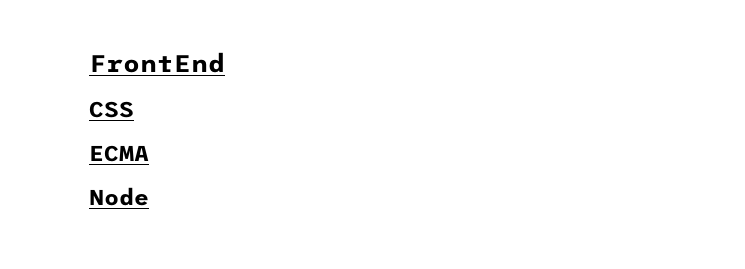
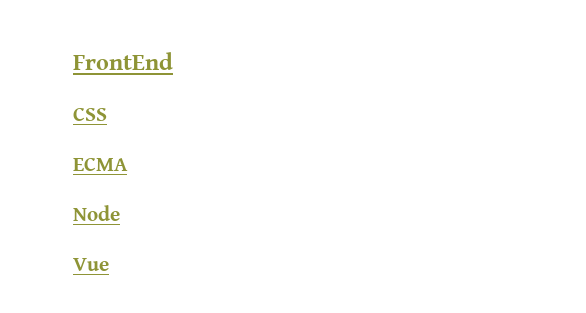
(149, 196) none -> [73,258,109,271] // Vue

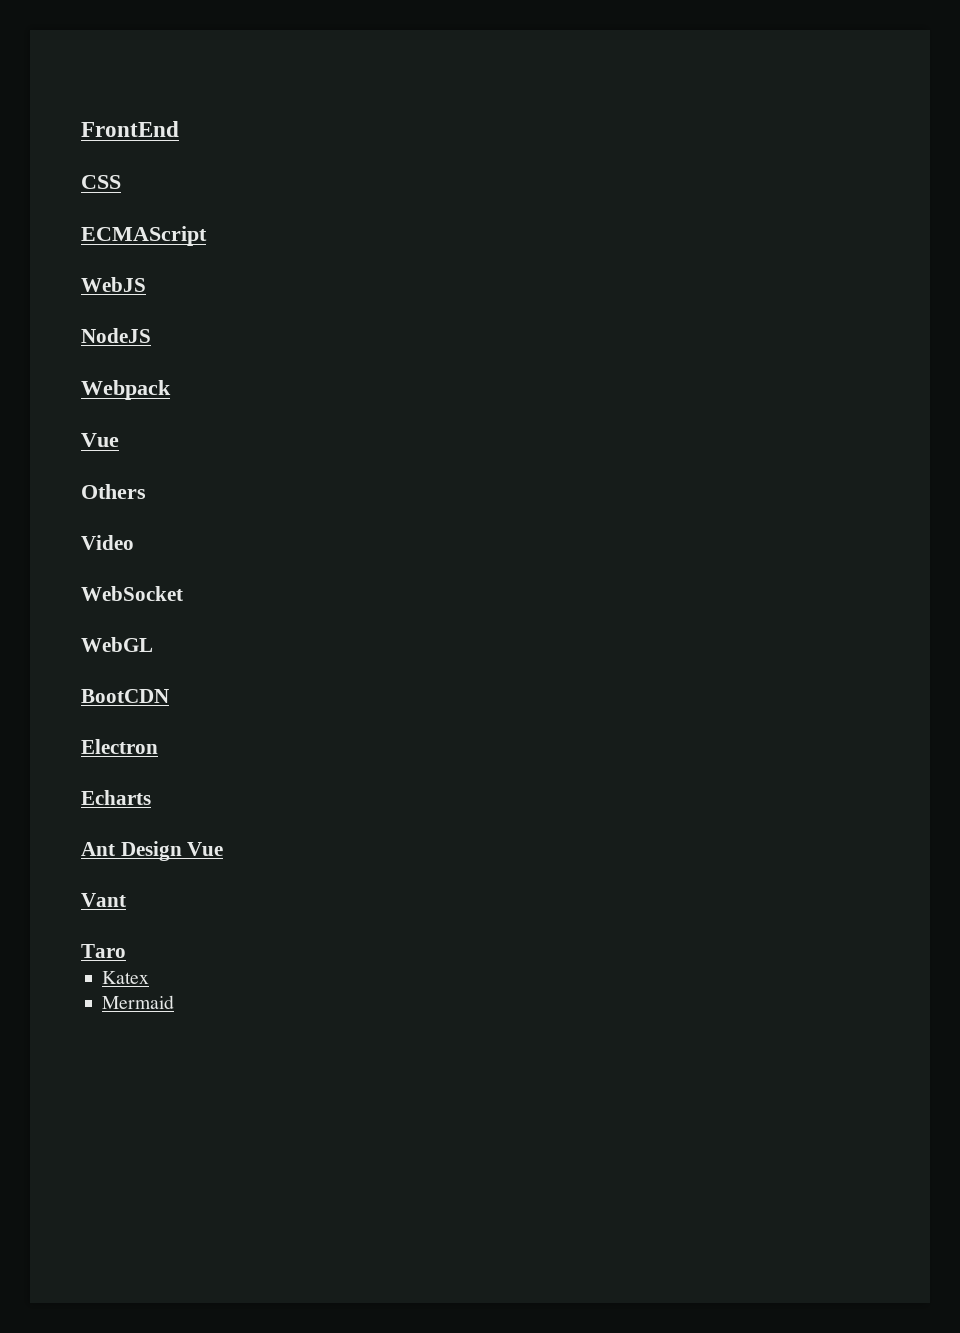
[73,158,128,171] [73,205,120,221] [73,258,109,271] ECMA // Node // Vue -> [81,226,207,246] [81,277,146,292] [81,328,151,343] [81,380,171,400] [81,433,119,447] [81,484,146,499] [81,535,134,550] [81,586,183,601] [81,637,153,652] [81,689,169,703] [81,739,158,754] [81,790,151,805] [81,841,224,861] [81,893,126,907] [81,944,126,958] [102,971,150,984] [102,995,175,1009] ECMAScript // WebJS // NodeJS // Webpack // Vue // Others // Video // WebSocket // WebGL // BootCDN // Electron // Echarts // Ant Design Vue // Vant // Taro // Katex // Mermaid

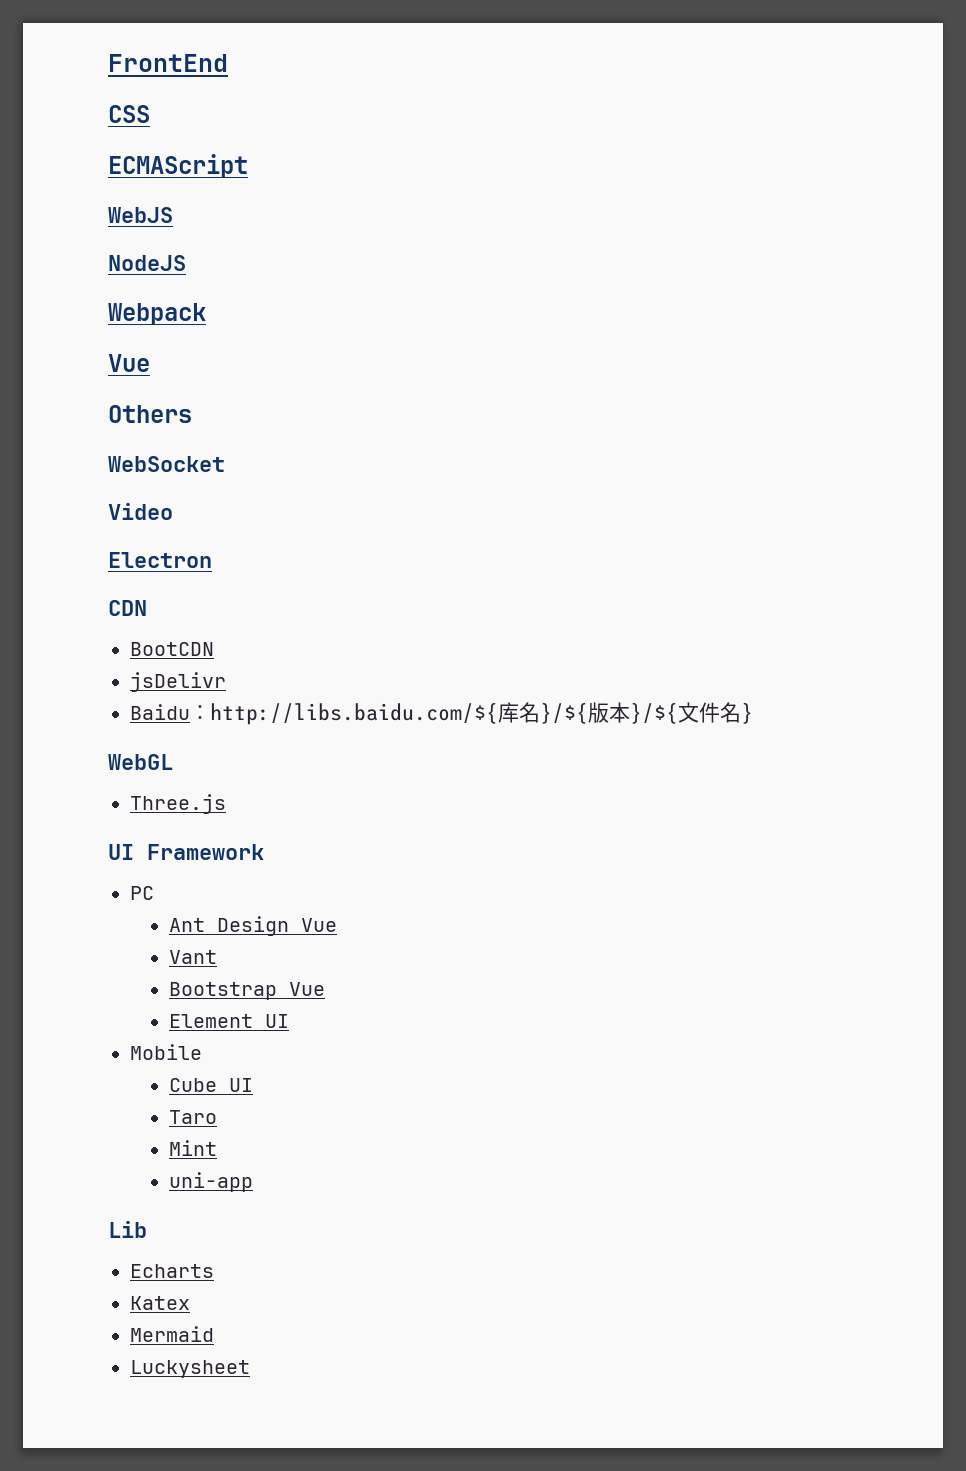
(146, 491) none -> [108,456,225,472] // WebSocket
[81,586,183,601] [81,637,153,652] [81,689,169,703] [81,739,158,754] [81,790,151,805] [81,841,224,861] [81,893,126,907] [81,944,126,958] WebSocket // WebGL // BootCDN // Electron // Echarts // Ant Design Vue // Vant // Taro -> [108,552,212,568] [108,600,147,616] [130,642,214,656] [130,672,226,692] [130,702,753,725] [108,754,173,770] [130,794,226,814] [108,844,264,860] [130,886,154,900] [169,916,338,936] [169,950,218,964] [169,982,326,1000] [169,1014,290,1028] [130,1044,202,1060] [169,1078,254,1092] [169,1110,218,1124] [169,1140,218,1156] [169,1172,254,1192] [108,1221,147,1238] [130,1264,214,1278] Electron // CDN // BootCDN // jsDelivr // Baidu：http://libs.baidu.com/${库名}/${版本}/${文件名} // WebGL // Three.js // UI Framework // PC // Ant Design Vue // Vant // Bootstrap Vue // Element UI // Mobile // Cube UI // Taro // Mint // uni-app // Lib // Echarts
(175, 1002) none -> [130,1360,250,1378] // Luckysheet

